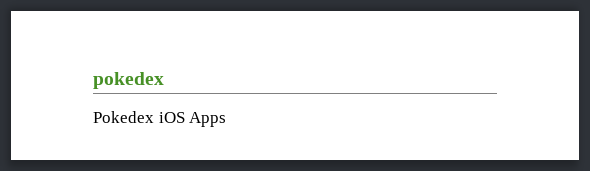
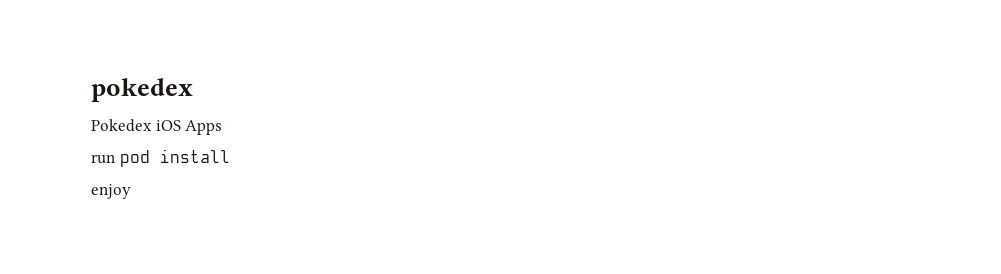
(227, 119) none -> [91,149,230,167] [91,184,131,199] // run pod install // enjoy

